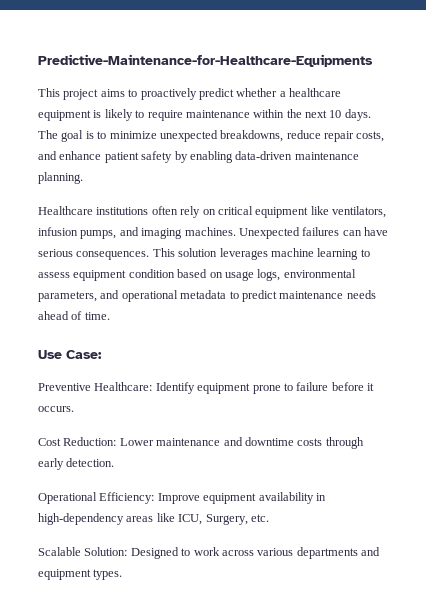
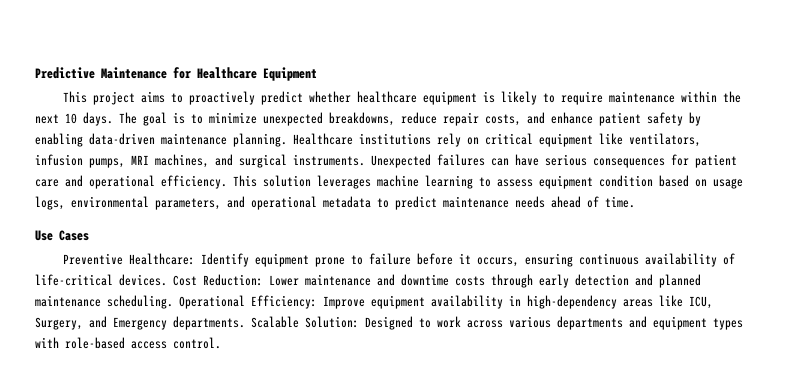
[38,54,373,67] Predictive-Maintenance-for-Healthcare-Equipments -> [35,67,317,81] Predictive Maintenance for Healthcare Equipment
[279,91,286,97] a -> (351, 97) none
(83, 178) // -> (287, 140) none
[151,206,178,215] often -> (431, 139) none
[119,227,236,239] and imaging machines. -> [131,154,365,168] MRI machines, and surgical instruments.
[76,251,150,260] consequences. -> [593,154,737,168] [35,175,227,189] consequences for patient care and operational efficiency.
[66,350,102,359] Case: -> [59,230,89,241] Cases
[38,406,74,412] occurs. // -> [476,253,735,267] [35,274,167,286] occurs, ensuring continuous availability of life-critical devices.
[66,458,115,467] detection. // -> [575,274,701,288] [35,295,173,309] detection and planned maintenance scheduling.
[250,514,269,522] etc. // -> [89,316,245,330] and Emergency departments.
[93,569,123,580] types. -> [713,318,743,330] [35,337,221,349] types with role-based access control.

